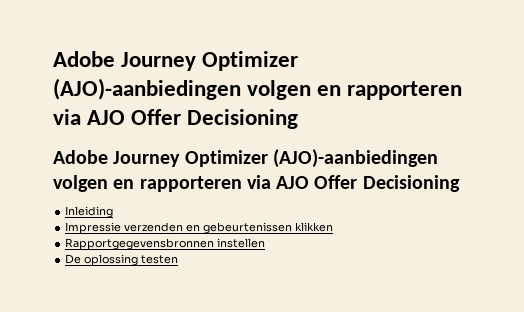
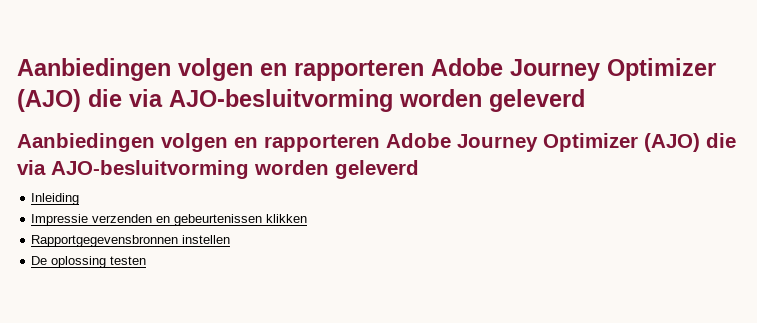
[53,51,299,71] [53,78,463,100] [53,109,299,129] [53,149,438,168] [53,175,460,192] Adobe Journey Optimizer (AJO)-aanbiedingen volgen en rapporteren via AJO Offer Decisioning // Adobe Journey Optimizer (AJO)-aanbiedingen volgen en rapporteren via AJO Offer Decisioning -> [17,58,716,81] [17,89,585,112] [17,133,736,152] [17,160,419,179] Aanbiedingen volgen en rapporteren Adobe Journey Optimizer (AJO) die via AJO-besluitvorming worden geleverd // Aanbiedingen volgen en rapporteren Adobe Journey Optimizer (AJO) die via AJO-besluitvorming worden geleverd

